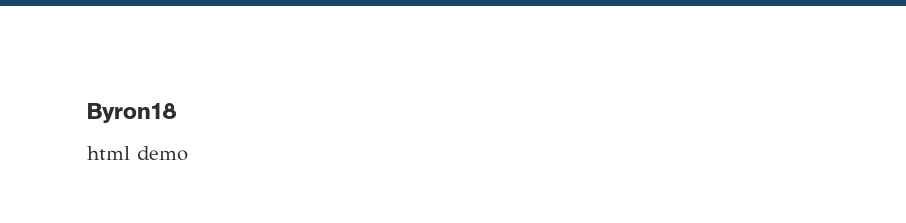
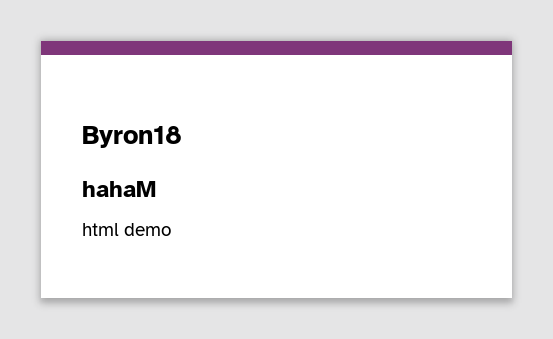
(177, 113) none -> [82,181,156,197] // hahaM

